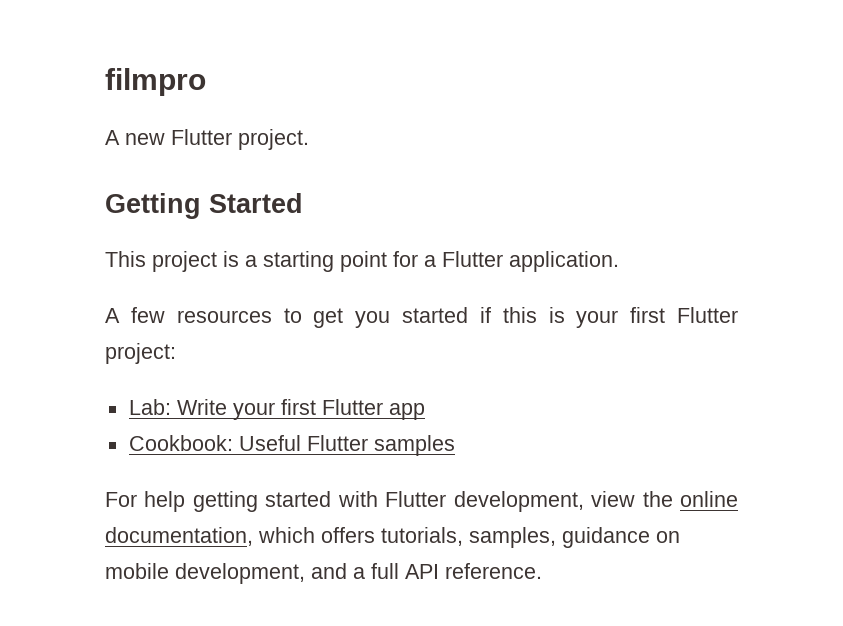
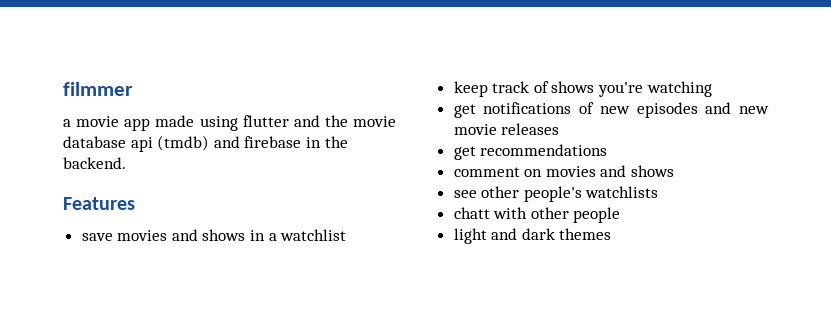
[105,68,206,96] [105,129,309,150] [105,193,303,219] [105,251,619,272] [105,307,738,328] [105,343,176,364] [128,399,425,420] [128,435,455,456] [105,491,739,512] [105,527,680,548] [105,563,542,584] filmpro // A new Flutter project. // Getting Started // This project is a starting point for a Flutter application. // A few resources to get you started if this is your first Flutter project: // Lab: Write your first Flutter app // Cookbook: Useful Flutter samples // For help getting started with Flutter development, view the online documentation, which offers tutorials, samples, guidance on mobile development, and a full API reference. -> [63,82,133,96] [63,115,396,131] [63,135,348,152] [63,157,126,169] [63,197,135,210] [81,229,347,241] [453,81,712,97] [453,102,769,118] [453,123,560,135] [453,144,608,160] [453,165,675,177] [453,186,659,202] [453,207,621,223] [453,228,612,244] filmmer // a movie app made using flutter and the movie database api (tmdb) and firebase in the backend. // Features // save movies and shows in a watchlist // keep track of shows you're watching // get notifications of new episodes and new movie releases // get recommendations // comment on movies and shows // see other people's watchlists // chatt with other people // light and dark themes

